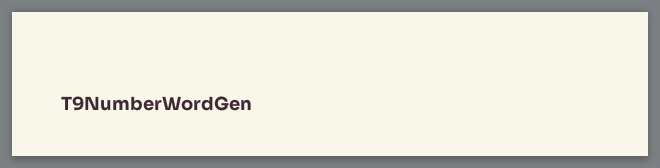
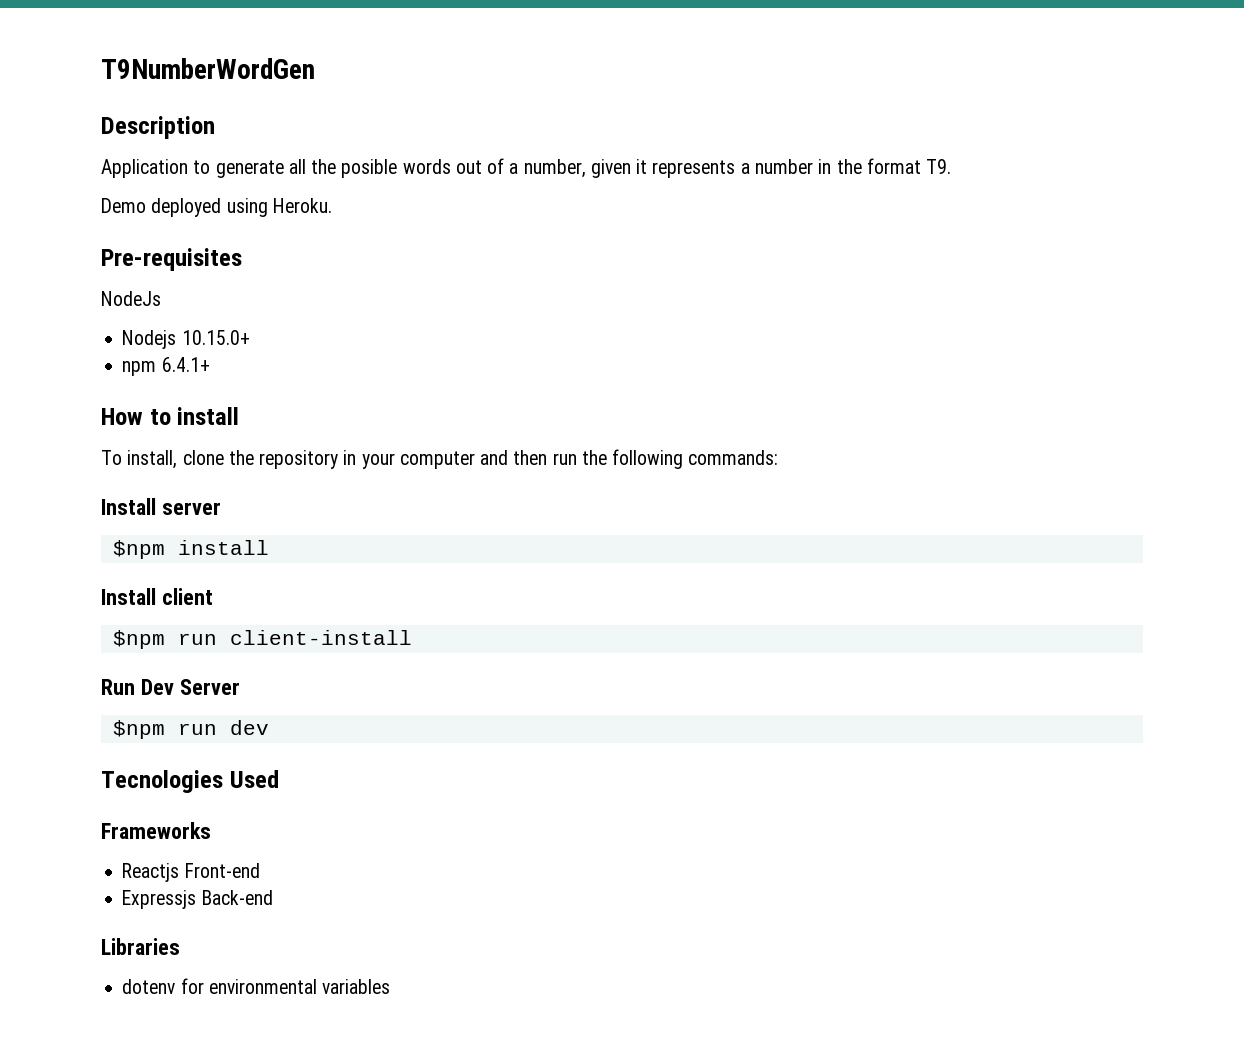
(252, 103) none -> [101,116,215,139] [101,158,952,178] [101,198,332,217] [101,248,242,271] [101,291,161,306] [122,330,250,349] [122,357,210,376] [101,407,240,425] [101,449,779,469] [101,498,221,515] [112,540,269,559] [101,588,213,605] [112,630,412,649] [101,679,240,695] [112,720,269,739] [101,770,279,793] [101,822,211,839] [122,863,260,882] [122,890,273,909] [101,938,180,955] [122,978,391,994] // Description // Application to generate all the posible words out of a number, given it represents a number in the format T9. // Demo deployed using Heroku. // Pre-requisites // NodeJs // Nodejs 10.15.0+ // npm 6.4.1+ // How to install // To install, clone the repository in your computer and then run the following commands: // Install server // $npm install // Install client // $npm run client-install // Run Dev Server // $npm run dev // Tecnologies Used // Frameworks // Reactjs Front-end // Expressjs Back-end // Libraries // dotenv for environmental variables

